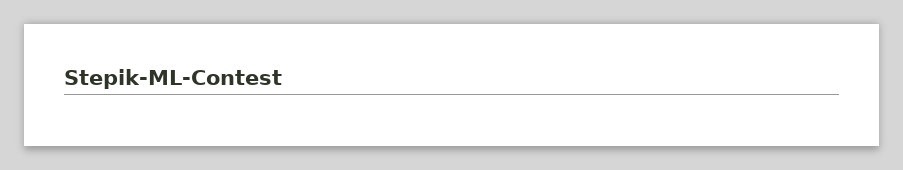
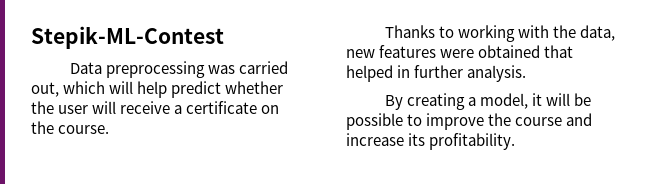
(282, 79) none -> [69,61,288,78] [31,81,284,98] [31,101,280,114] [31,121,110,134] [384,25,615,42] [346,45,574,58] [346,65,527,82] [384,93,591,110] [346,113,593,130] [346,133,516,150] // Data preprocessing was carried out, which will help predict whether the user will receive a certificate on the course. // Thanks to working with the data, new features were obtained that helped in further analysis. // By creating a model, it will be possible to improve the course and increase its profitability.

